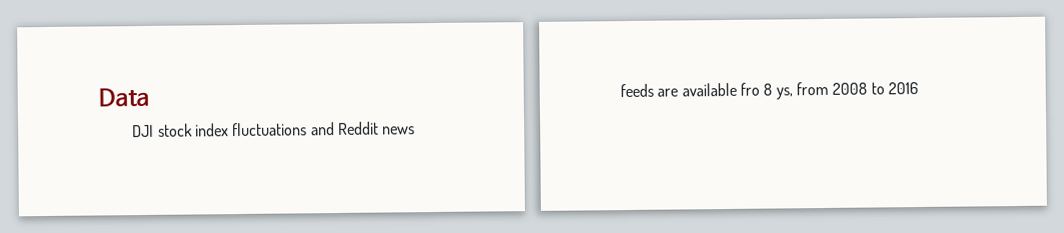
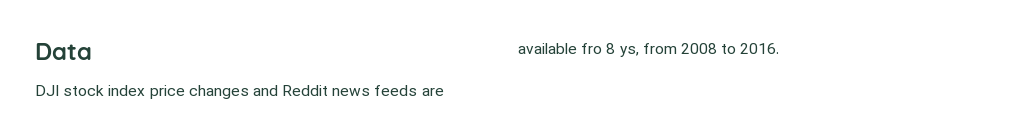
[232,122,308,137] fluctuations -> [149,85,249,99] price changes
[887,82,918,95] 2016 -> [740,43,780,54] 2016.

